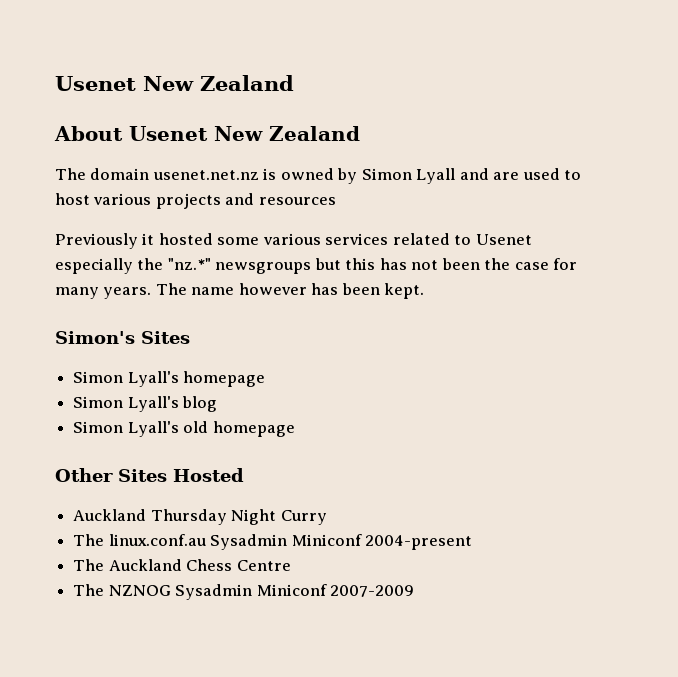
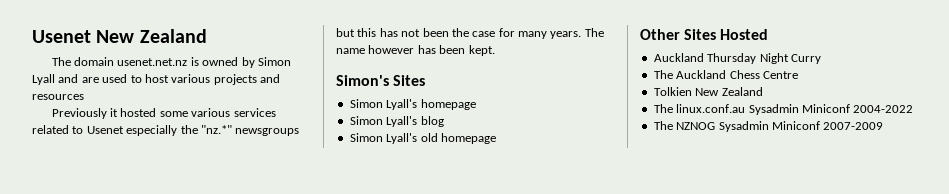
[55,75,294,91] [54,126,360,141] Usenet New Zealand // About Usenet New Zealand -> [32,29,207,43] Usenet New Zealand
(327, 517) none -> [653,70,798,79] [653,87,763,96] // The Auckland Chess Centre // Tolkien New Zealand
[364,535,472,550] [73,559,291,571] 2004-present // The Auckland Chess Centre -> [853,105,914,113] 2004-2022

